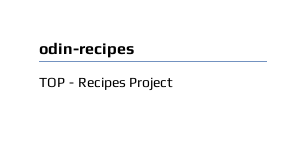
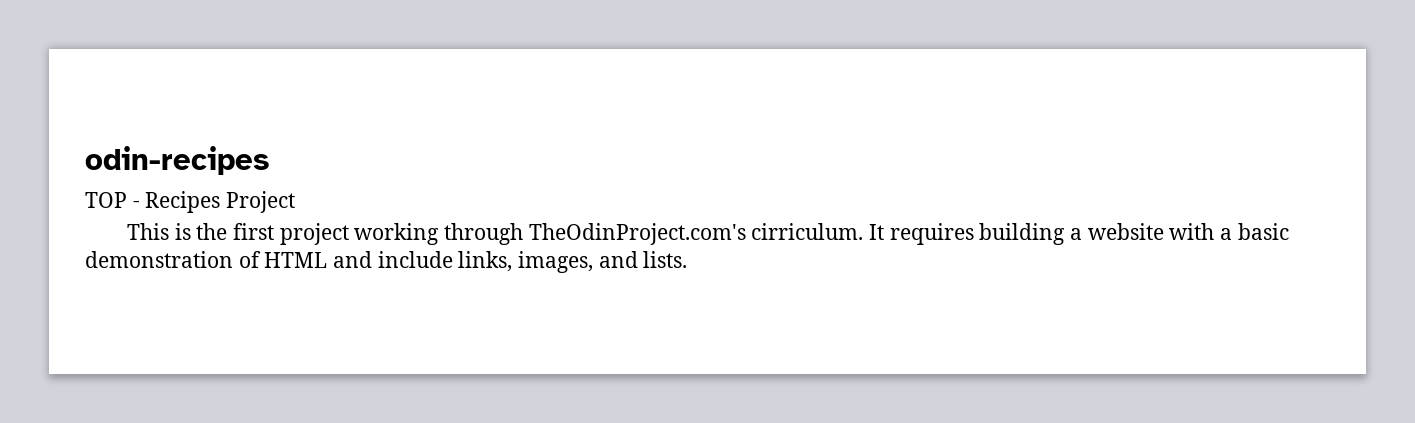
(174, 84) none -> [126,223,1289,245] [85,251,688,273] // This is the first project working through TheOdinProject.com's cirriculum. It requires building a website with a basic demonstration of HTML and include links, images, and lists.

